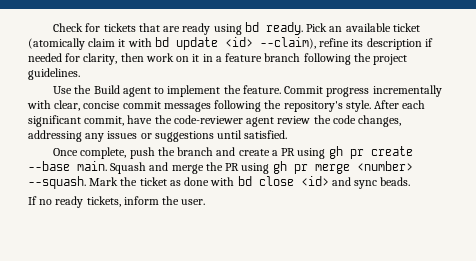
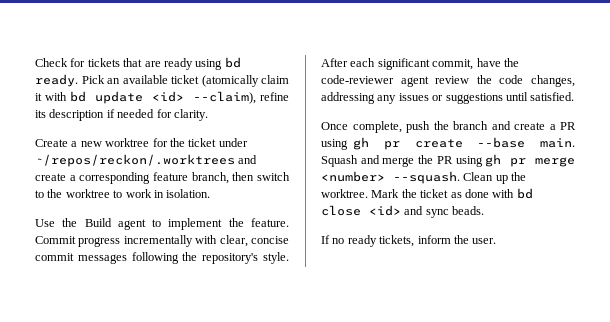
[83,53,408,65] [28,68,80,80] clarity, then work on it in a feature branch following the project guidelines. -> [173,109,208,121] [35,138,248,147] [35,154,258,167] [35,172,290,184] [35,189,211,198] clarity. // Create a new worktree for the ticket under ~/repos/reckon/.worktrees and create a corresponding feature branch, then switch to the worktree to work in isolation.
(86, 182) none -> [463,172,527,184] [321,189,368,198] Clean up the worktree.

